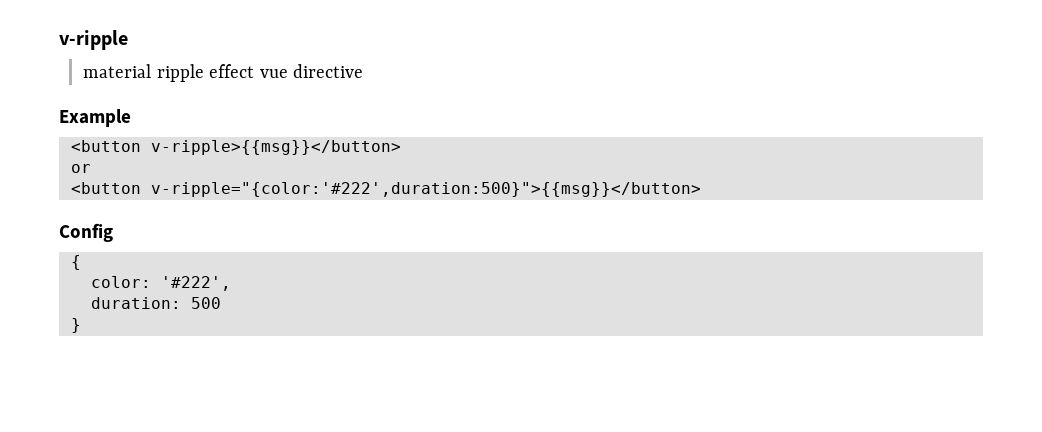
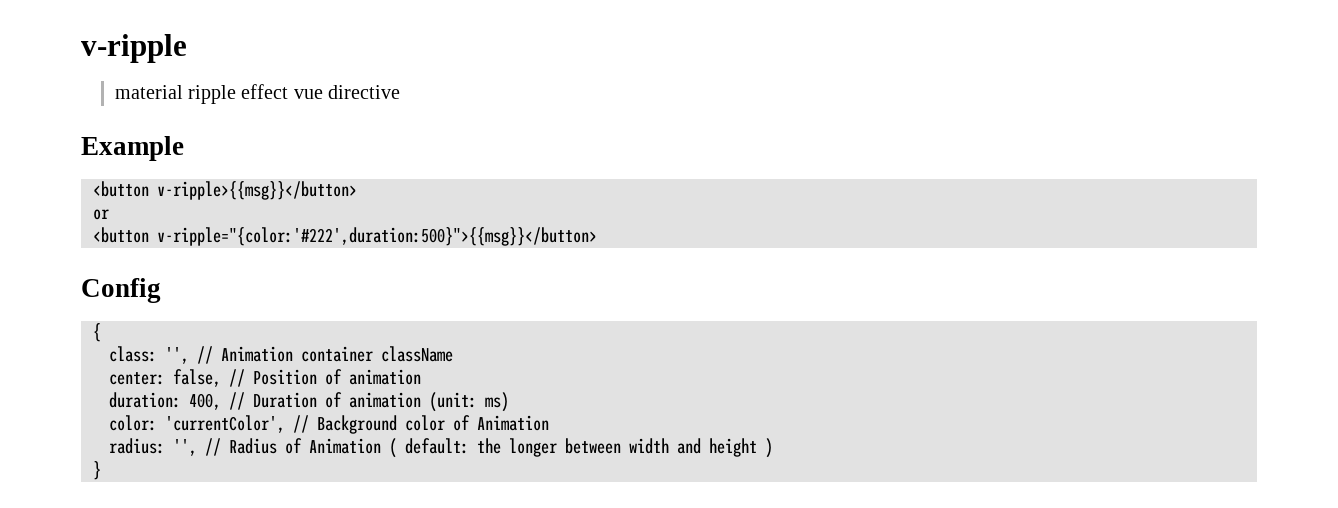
[91,276,231,291] [91,297,221,309] color: '#222', // duration: 500 -> [109,346,453,364] [109,369,421,387] [109,392,509,412] [109,415,549,434] [109,438,773,458] class: '', // Animation container className // center: false, // Position of animation // duration: 400, // Duration of animation (unit: ms) // color: 'currentColor', // Background color of Animation // radius: '', // Radius of Animation ( default: the longer between width and height )

